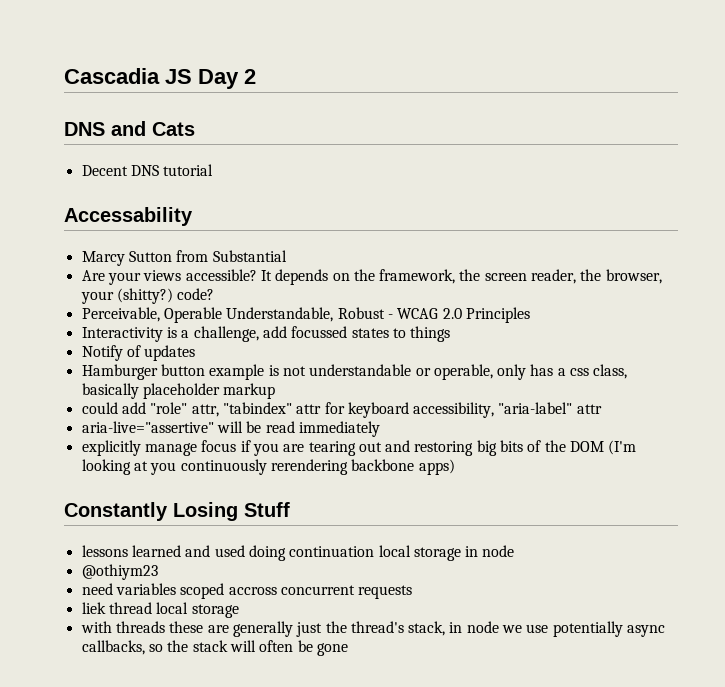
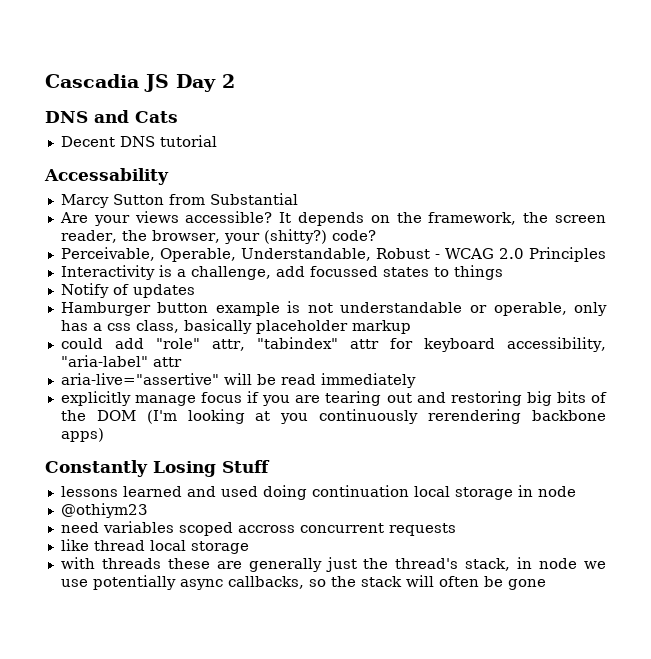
[163,307,222,323] Operable -> [159,248,236,262] Operable,
[81,602,106,614] liek -> [60,539,89,551] like

